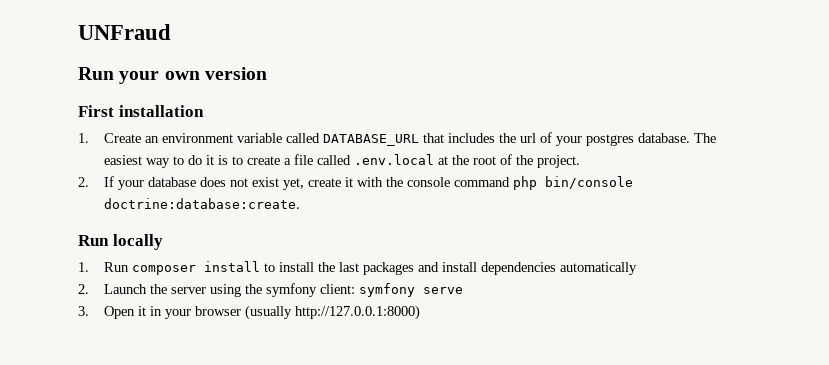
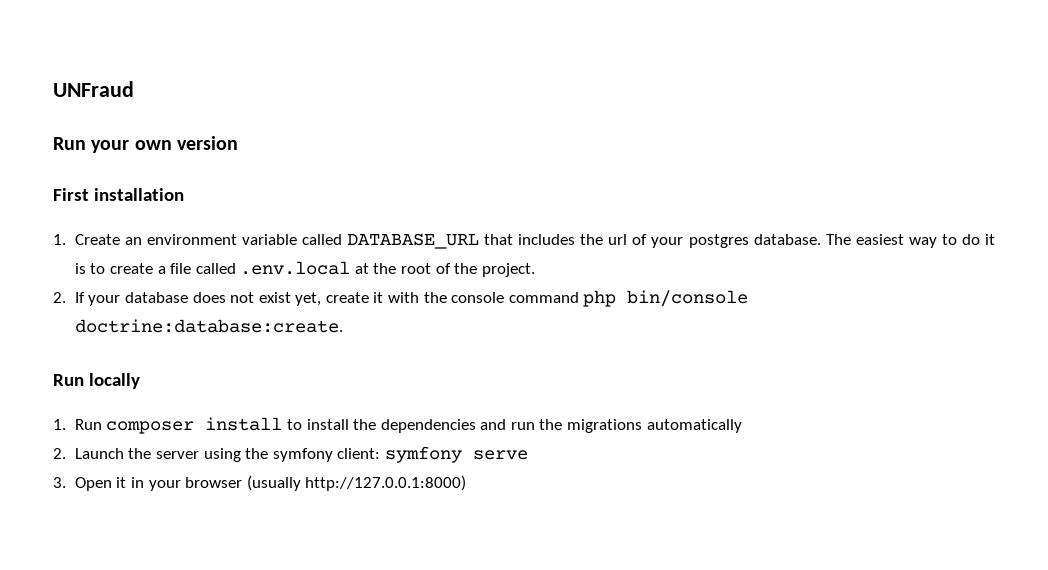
[338,262,556,275] last packages and install dependencies -> [380,419,643,433] dependencies and run the migrations

